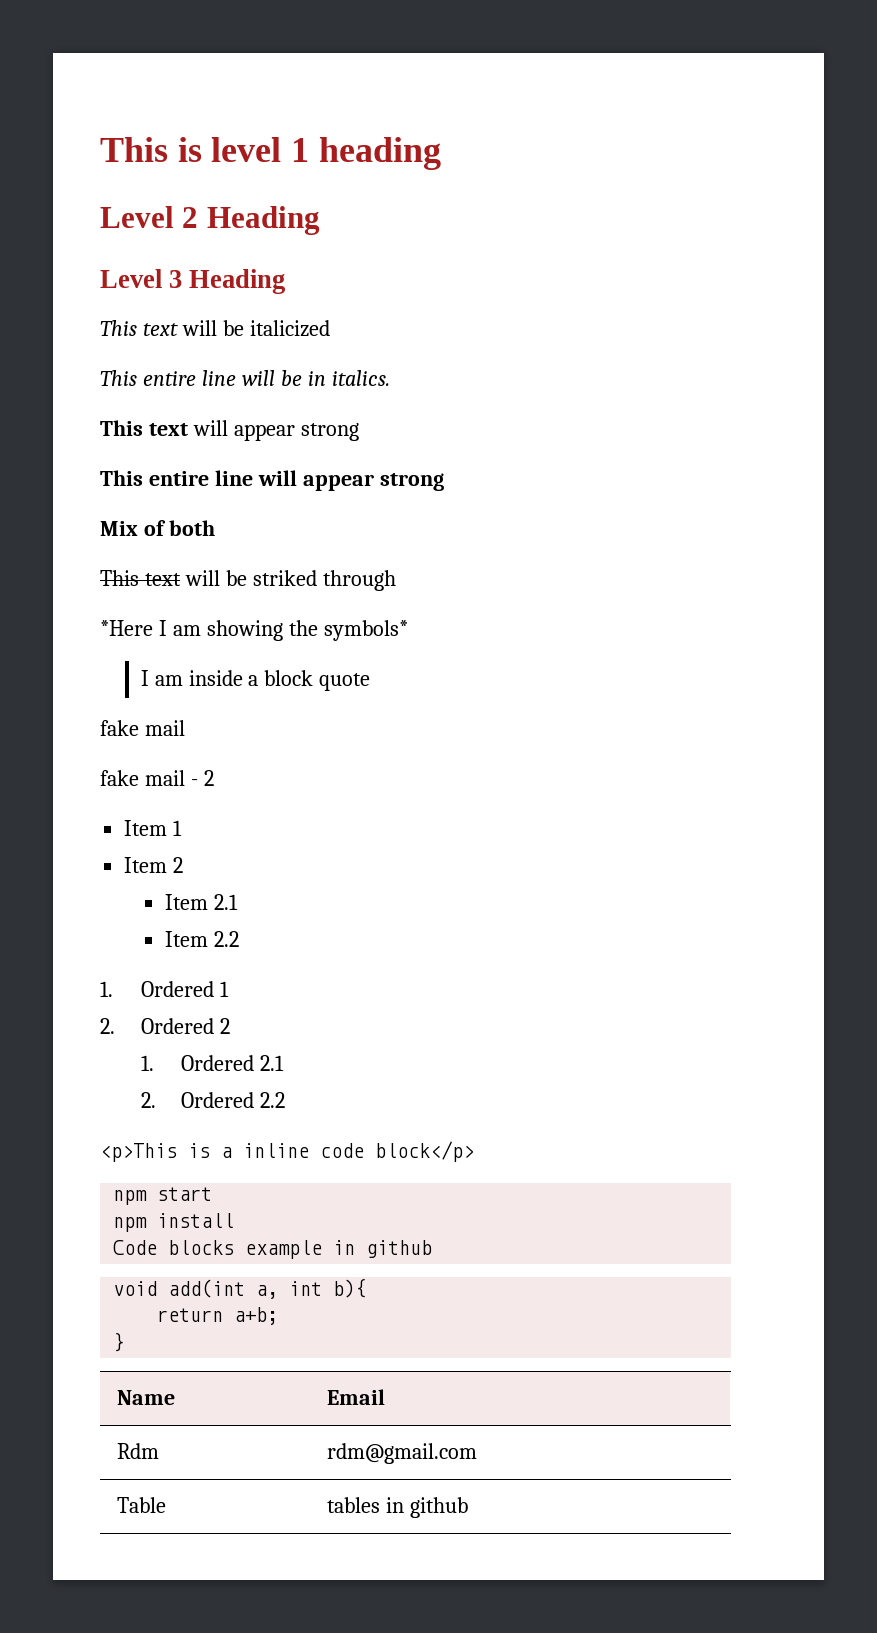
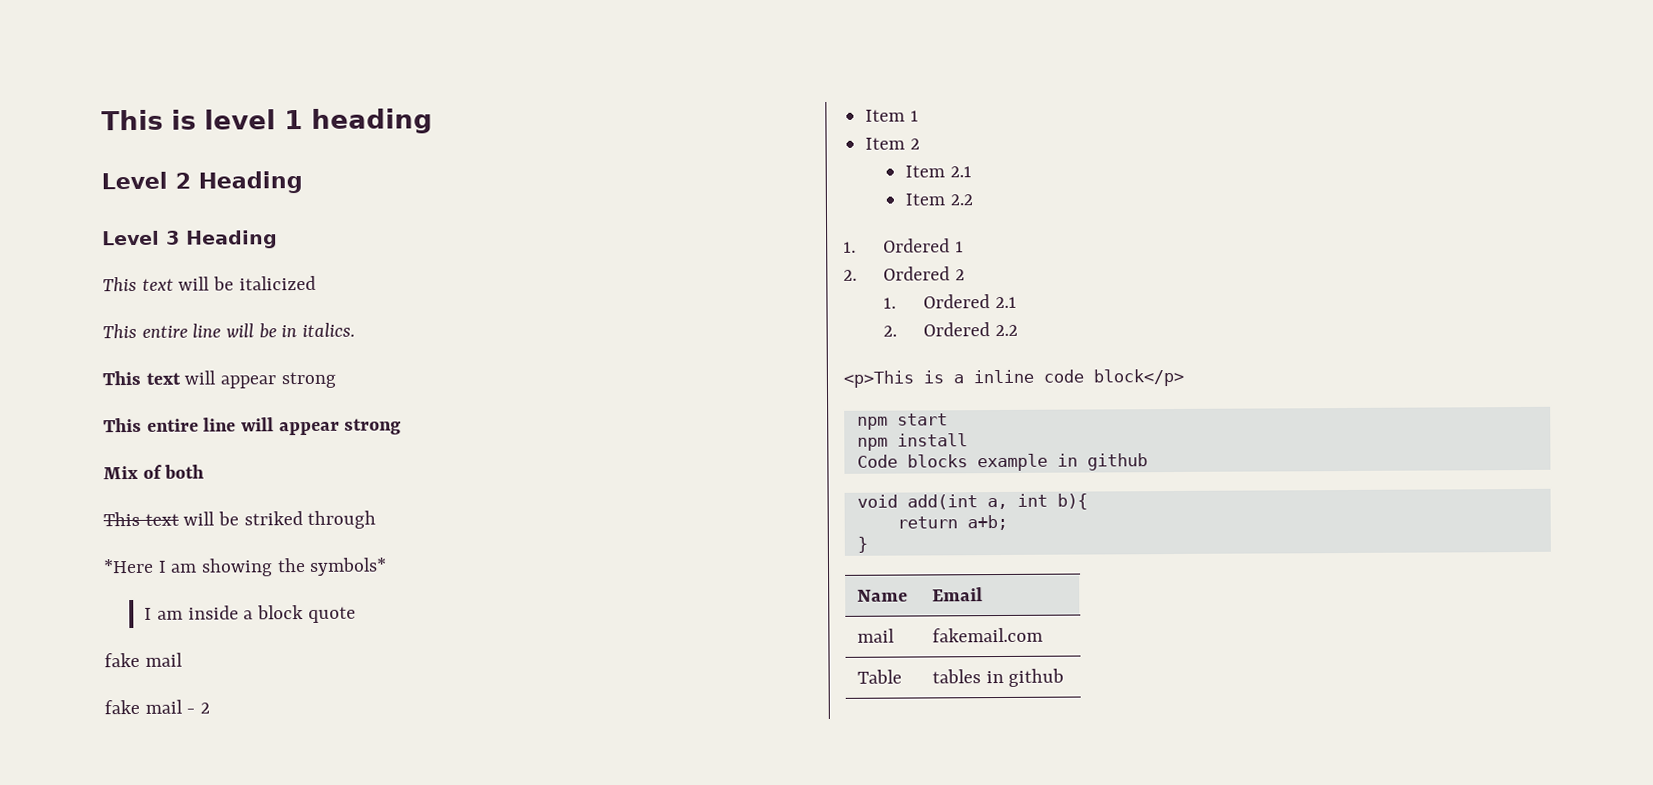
[116,1443,159,1459] [326,1443,477,1464] Rdm | rdm@gmail.com -> [857,628,896,643] [932,627,1044,643] mail | fakemail.com

